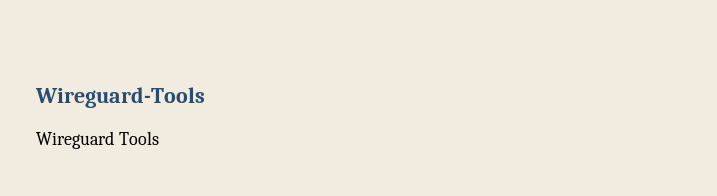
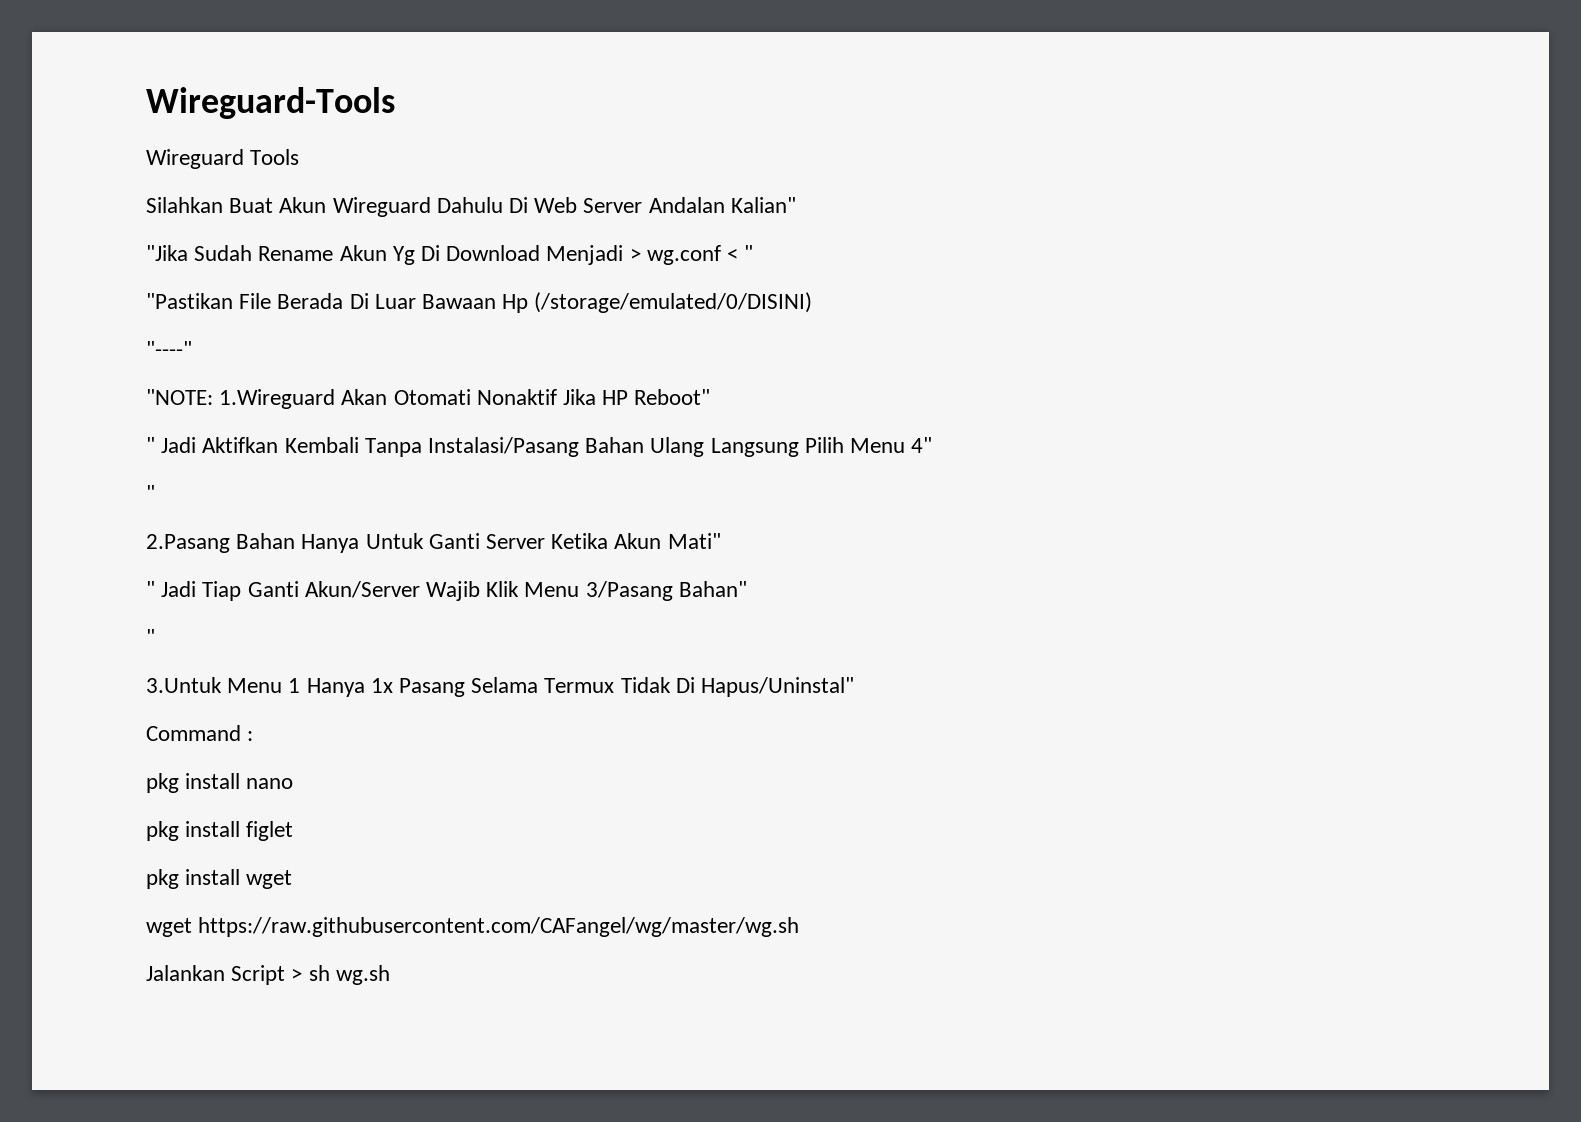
(159, 138) none -> [146,197,796,217] [146,245,754,265] [146,292,813,313] [146,341,192,357] [146,389,711,409] [146,437,933,457] [146,485,155,501] [146,533,721,553] [146,581,747,601] [146,629,155,645] [146,677,855,697] [146,725,254,741] [146,773,294,793] [146,821,294,841] [146,869,293,889] [146,917,800,937] [146,965,390,985] // Silahkan Buat Akun Wireguard Dahulu Di Web Server Andalan Kalian" // "Jika Sudah Rename Akun Yg Di Download Menjadi > wg.conf < " // "Pastikan File Berada Di Luar Bawaan Hp (/storage/emulated/0/DISINI) // "----" // "NOTE: 1.Wireguard Akan Otomati Nonaktif Jika HP Reboot" // " Jadi Aktifkan Kembali Tanpa Instalasi/Pasang Bahan Ulang Langsung Pilih Menu 4" // " // 2.Pasang Bahan Hanya Untuk Ganti Server Ketika Akun Mati" // " Jadi Tiap Ganti Akun/Server Wajib Klik Menu 3/Pasang Bahan" // " // 3.Untuk Menu 1 Hanya 1x Pasang Selama Termux Tidak Di Hapus/Uninstal" // Command : // pkg install nano // pkg install figlet // pkg install wget // wget https://raw.githubusercontent.com/CAFangel/wg/master/wg.sh // Jalankan Script > sh wg.sh

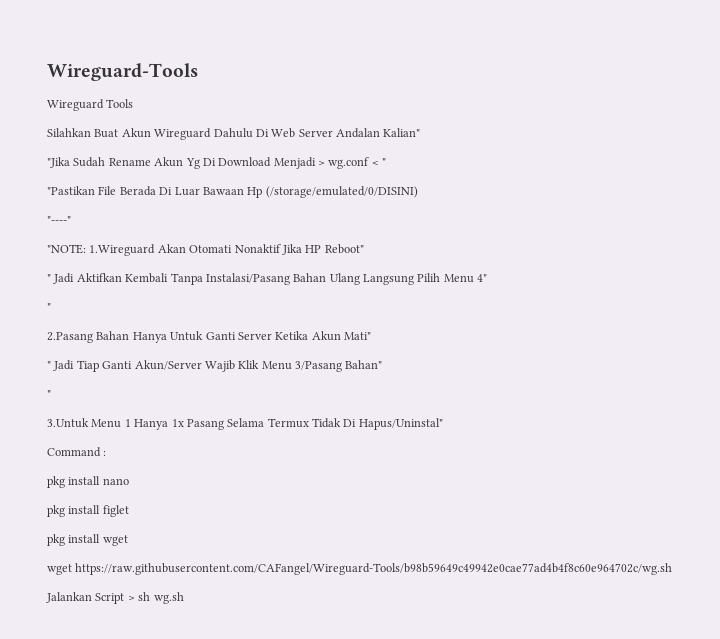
[198,917,800,937] https://raw.githubusercontent.com/CAFangel/wg/master/wg.sh -> [75,563,673,575] https://raw.githubusercontent.com/CAFangel/Wireguard-Tools/b98b59649c49942e0cae77ad4b4f8c60e964702c/wg.sh

